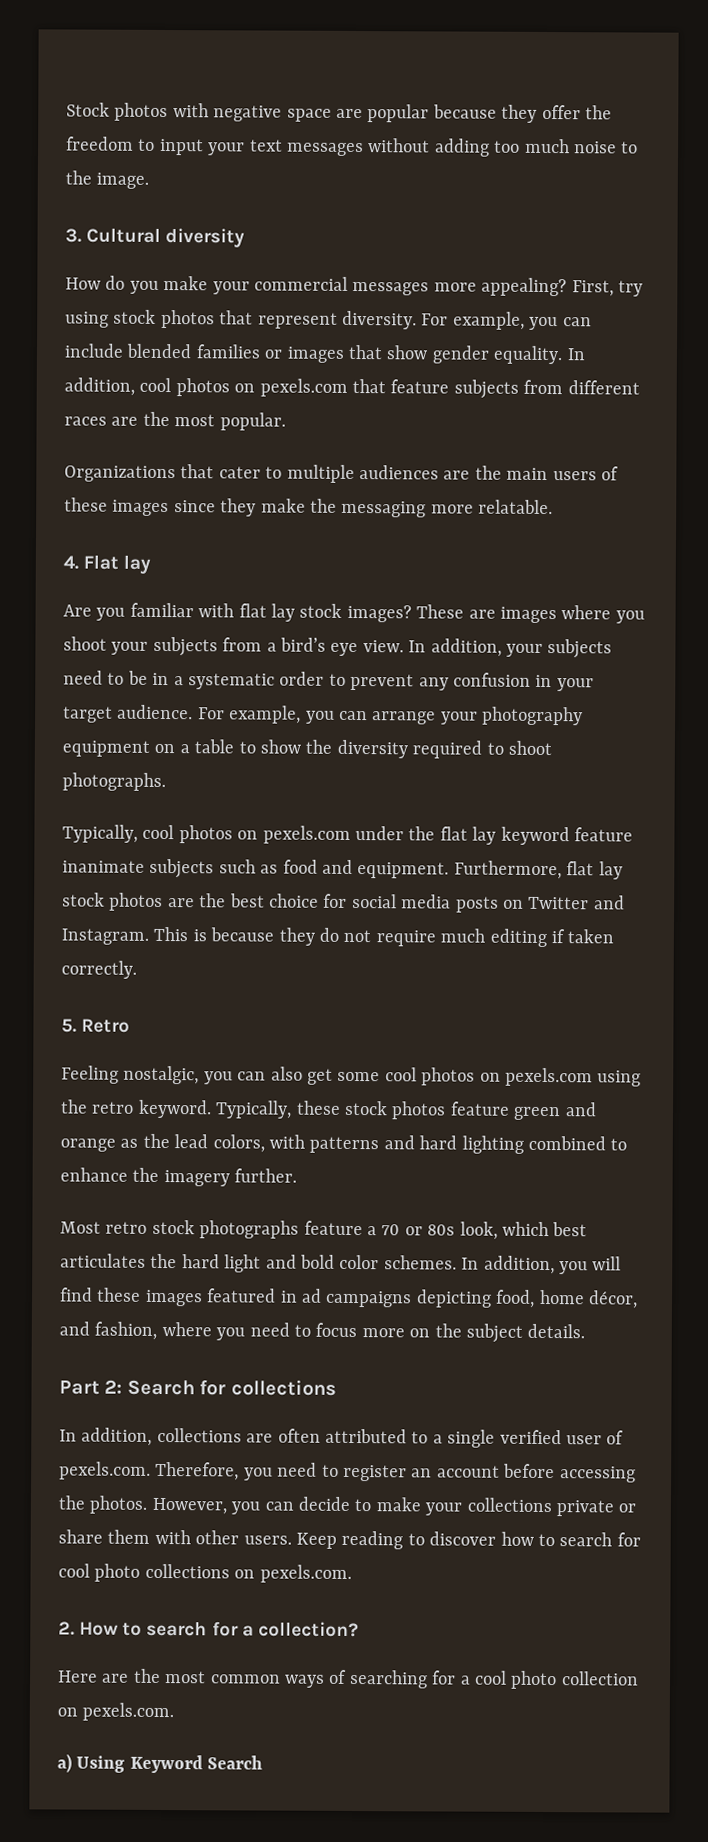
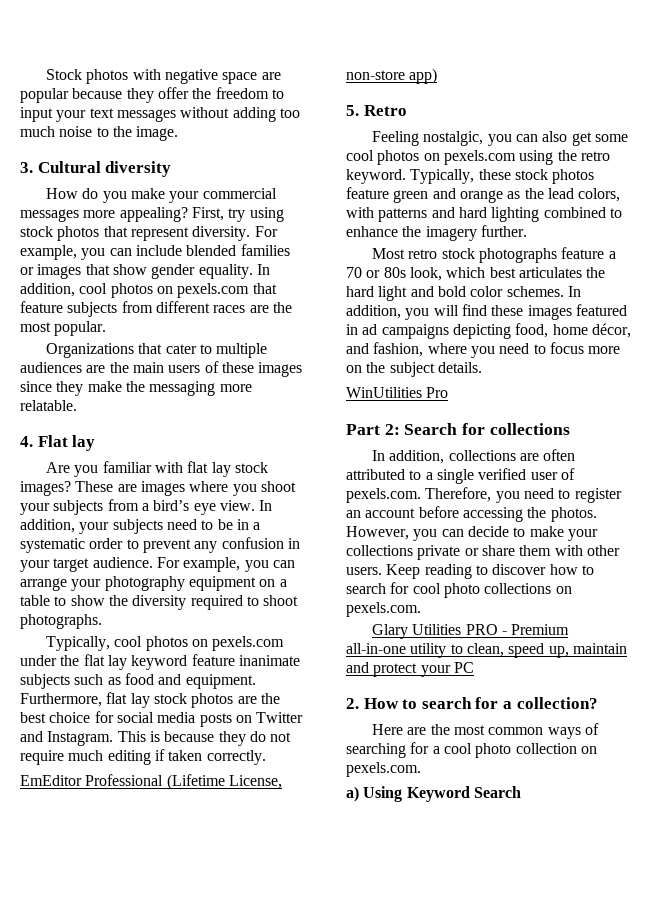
(137, 969) none -> [20,774,282,790] [346,68,438,84] // EmEditor Professional (Lifetime License, non-store app)
(586, 1331) none -> [346,387,449,398] // WinUtilities Pro
(352, 1573) none -> [372,624,570,639] [346,643,627,658] [346,662,474,677] // Glary Utilities PRO - Premium all-in-one utility to clean, speed up, maintain and protect your PC

